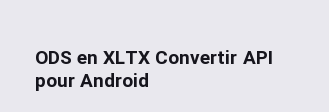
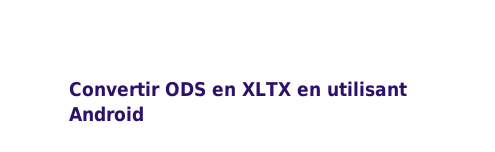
(35, 57) none -> [69,81,160,97] Convertir
[155,50,273,64] [35,76,75,91] Convertir API pour -> [296,81,407,97] en utilisant

